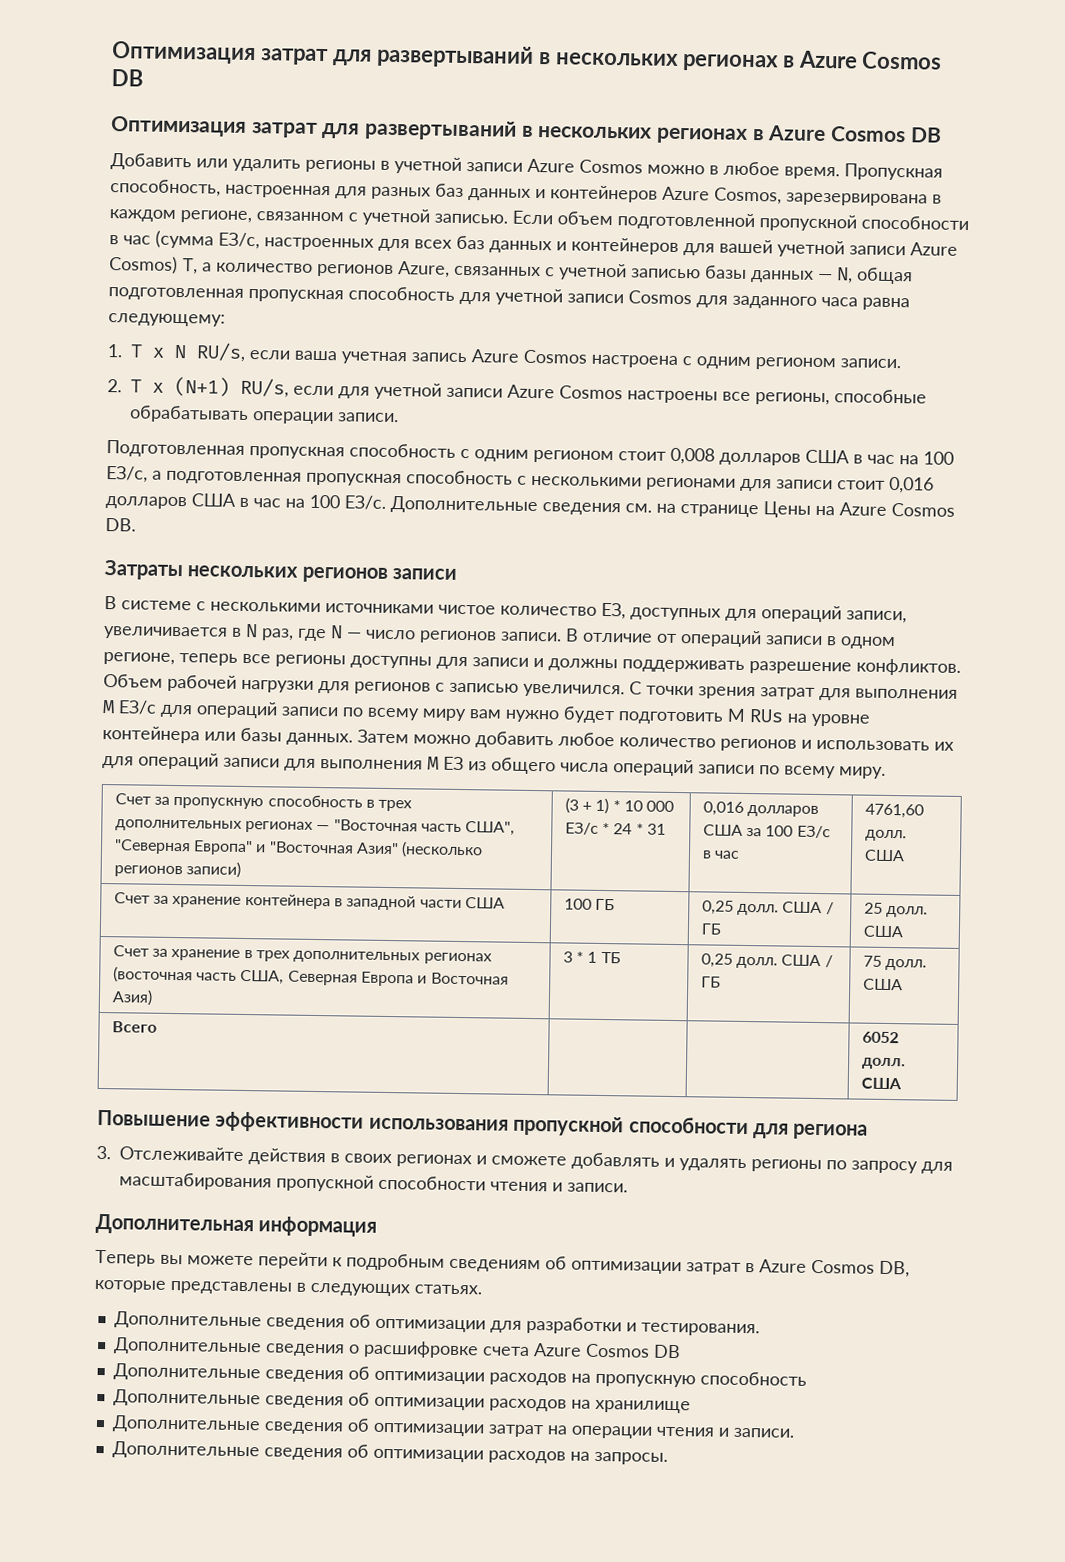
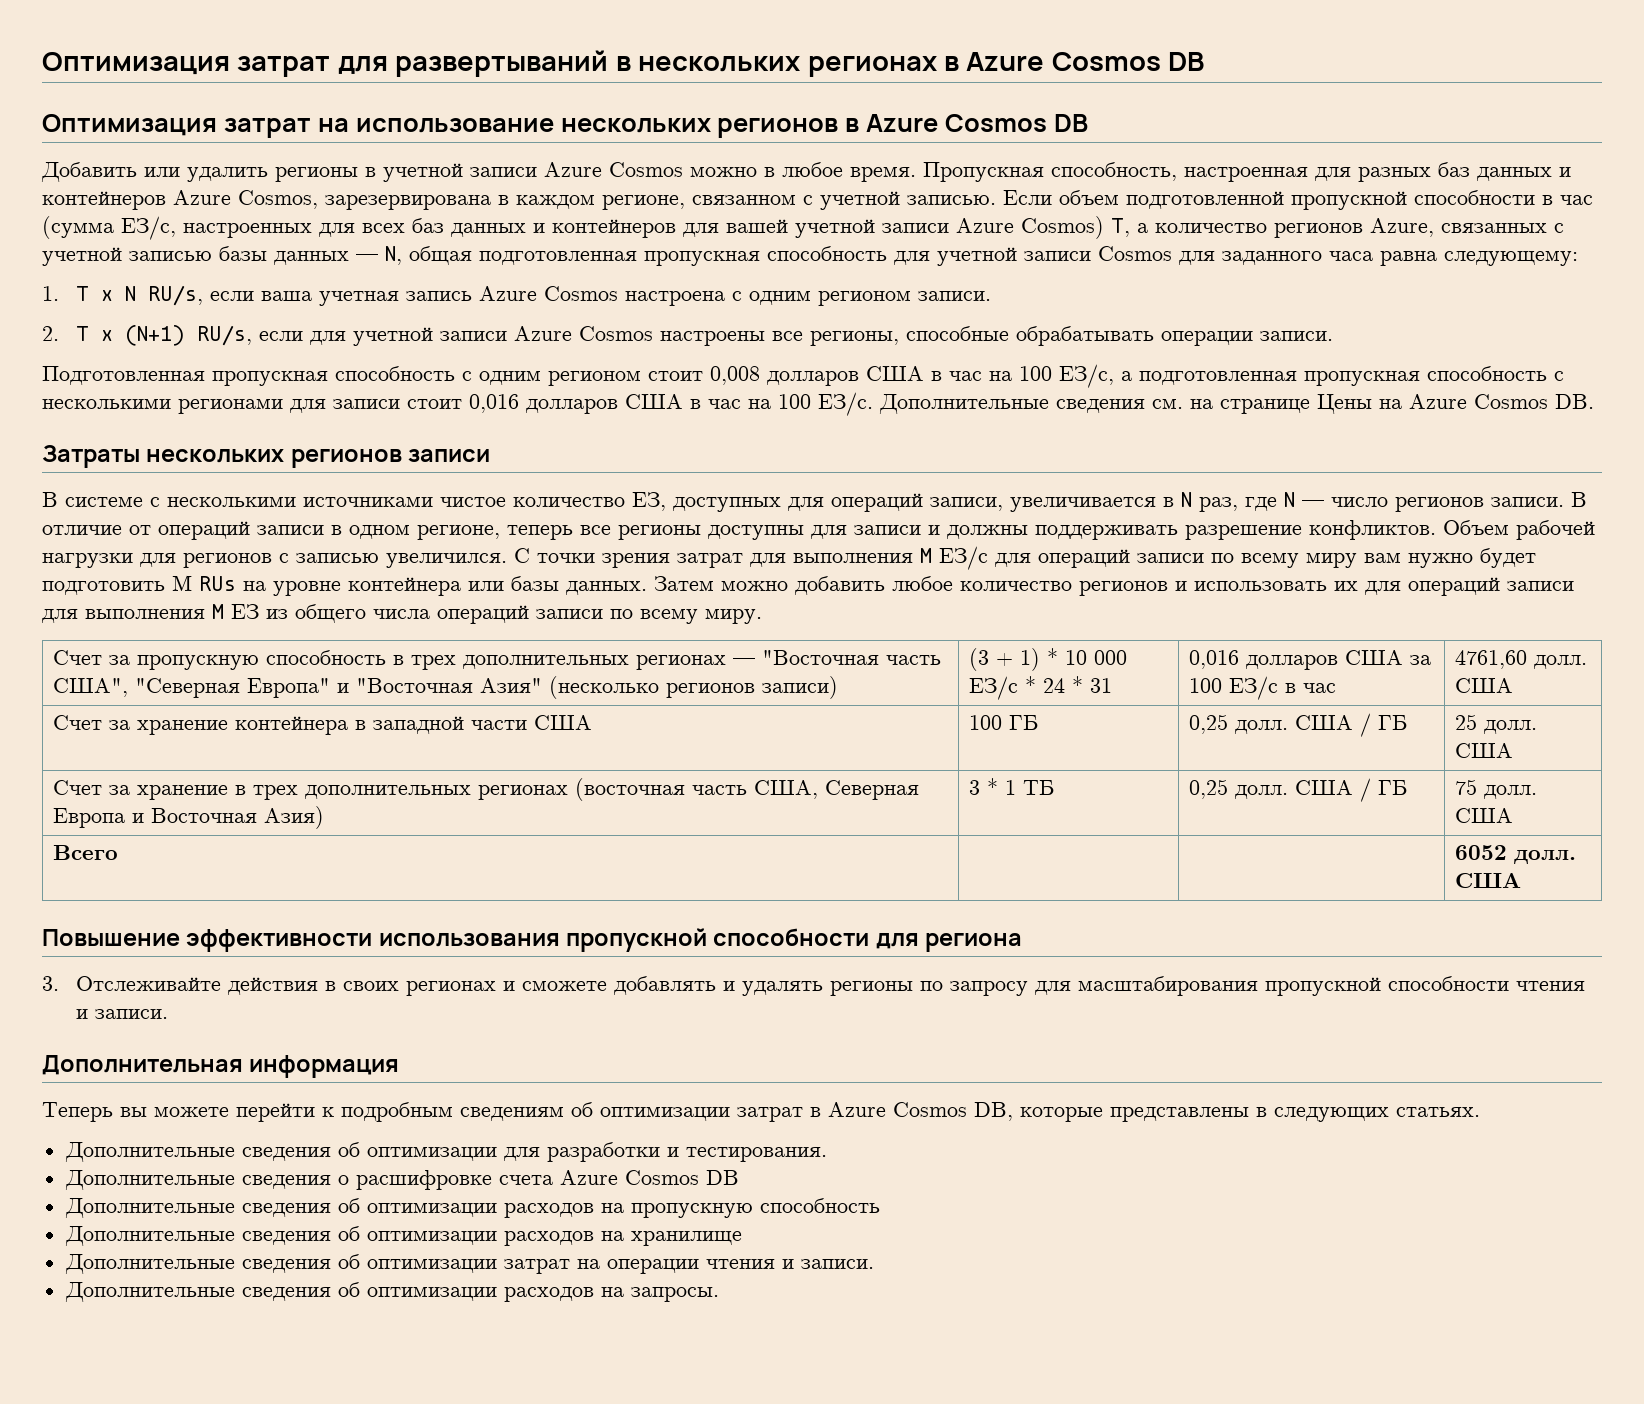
[321,119,749,144] для развертываний в нескольких регионах -> [317,118,839,138] на использование нескольких регионов

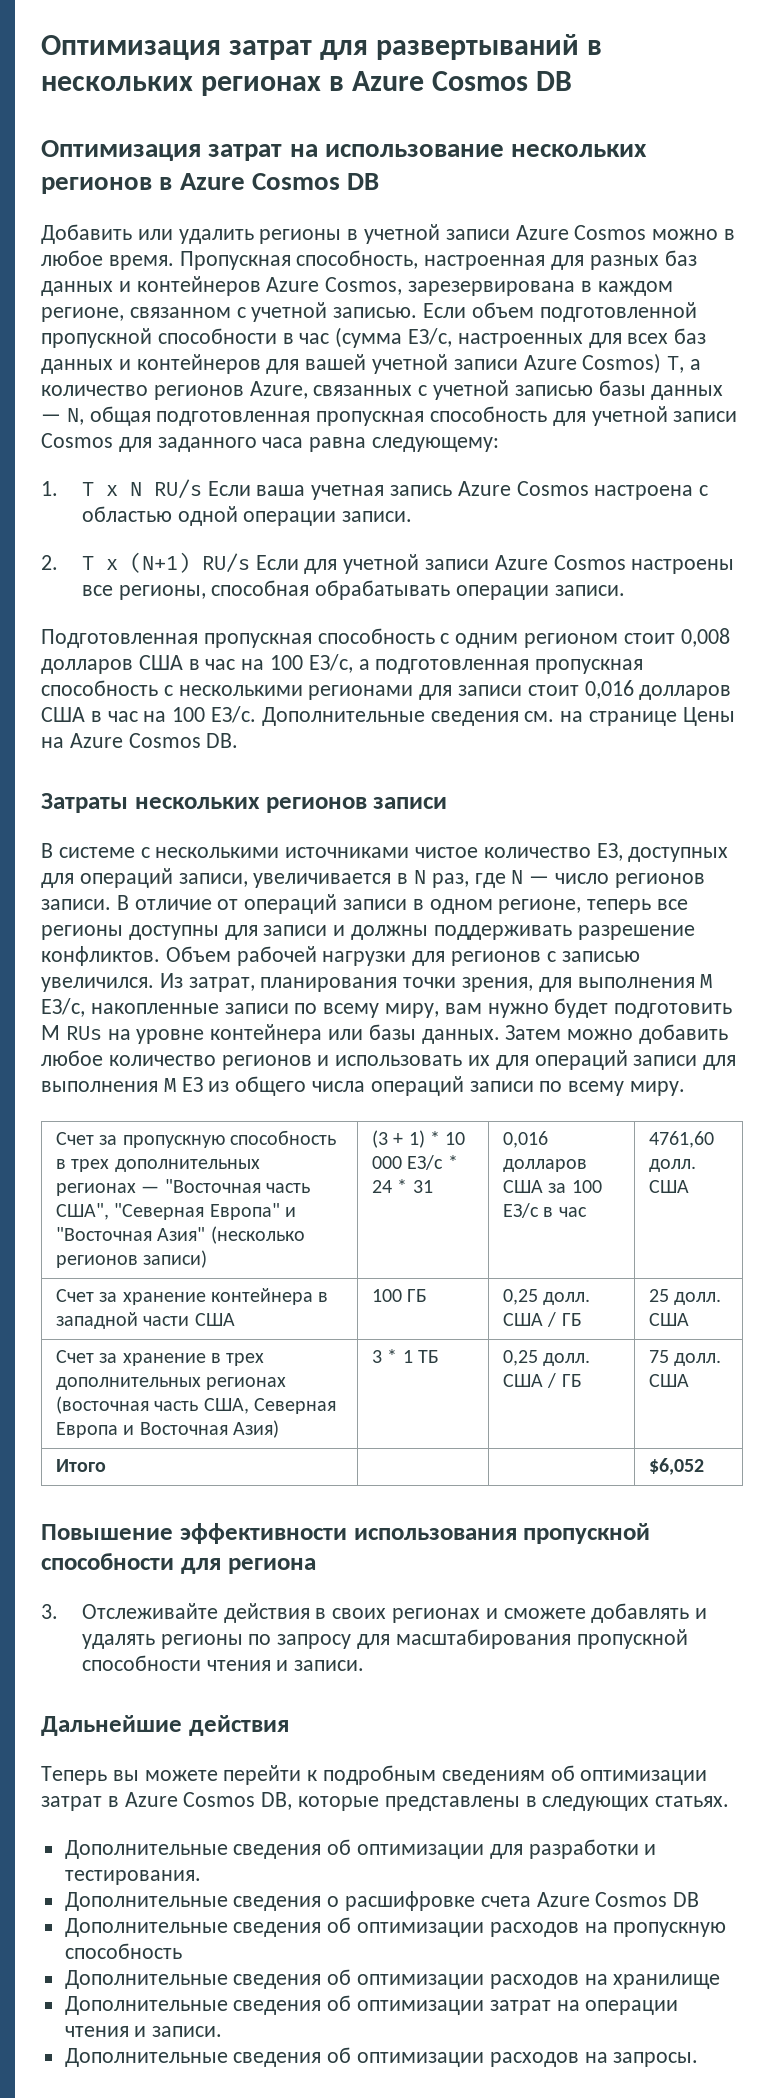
[147,285,254,306] RU/s, если -> [153,479,251,499] RU/s Если
[748,291,911,306] одним регионом -> [81,506,337,526] областью одной операции
[196,325,303,346] RU/s, если -> [201,553,299,573] RU/s Если
[905,326,1009,341] способные -> [211,580,310,596] способная
[514,546,1357,570] С точки зрения затрат для выполнения M ЕЗ/с для операций записи по всему миру -> [159,973,713,992] [41,998,440,1018] Из затрат, планирования точки зрения, для выполнения M ЕЗ/с, накопленные записи по всему миру,
[53,845,119,860] [1455,845,1577,864] [1455,873,1522,888] Всего | | | 6052 долл. США -> [56,1459,107,1472] [649,1458,705,1475] Итого | | | $6,052
[42,1055,400,1078] Дополнительная информация -> [41,1715,289,1736] Дальнейшие действия

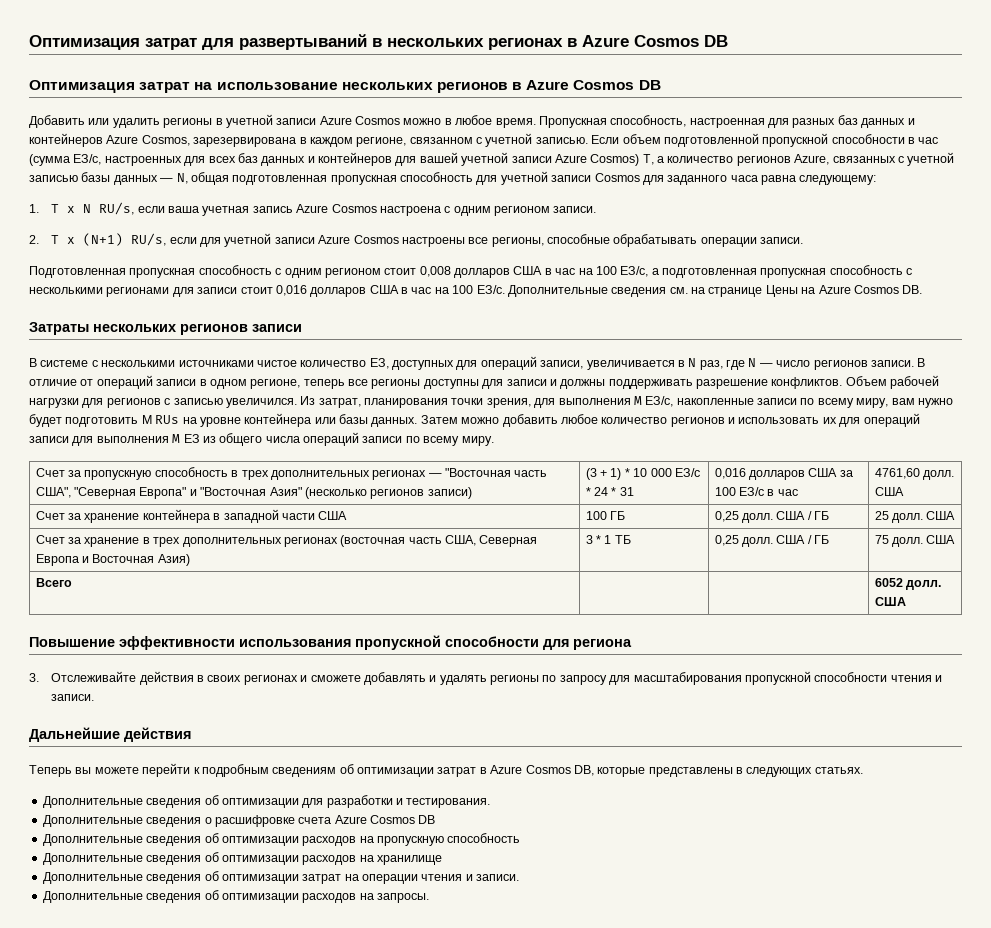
[153,479,251,499] RU/s Если -> [99,202,165,215] RU/s, если
[81,506,337,526] областью одной операции -> [453,206,551,216] одним регионом
[201,553,299,573] RU/s Если -> [131,233,197,246] RU/s, если
[211,580,310,596] способная -> [547,234,611,244] способные
[56,1459,107,1472] [649,1458,705,1475] Итого | | | $6,052 -> [35,578,72,587] [874,578,942,590] [874,597,906,606] Всего | | | 6052 долл. США

